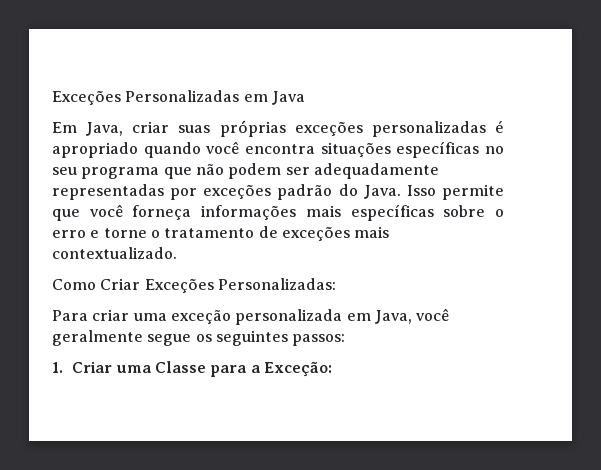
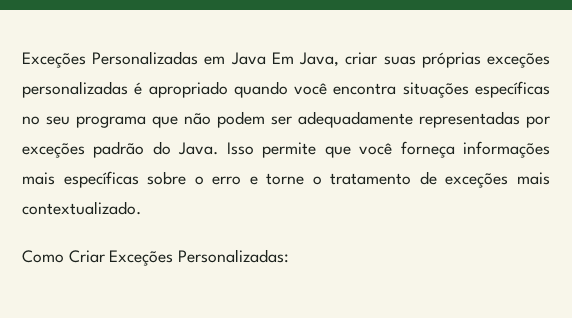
(305, 98) // -> (266, 58) none
[52,308,450,325] [52,330,346,346] [52,361,332,377] // Para criar uma exceção personalizada em Java, você geralmente segue os seguintes passos: // 1. Criar uma Classe para a Exceção: -> (290, 256) none

